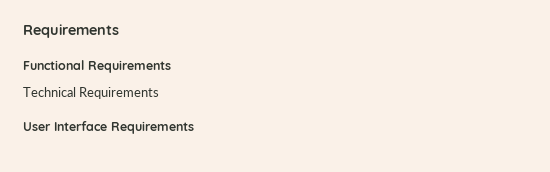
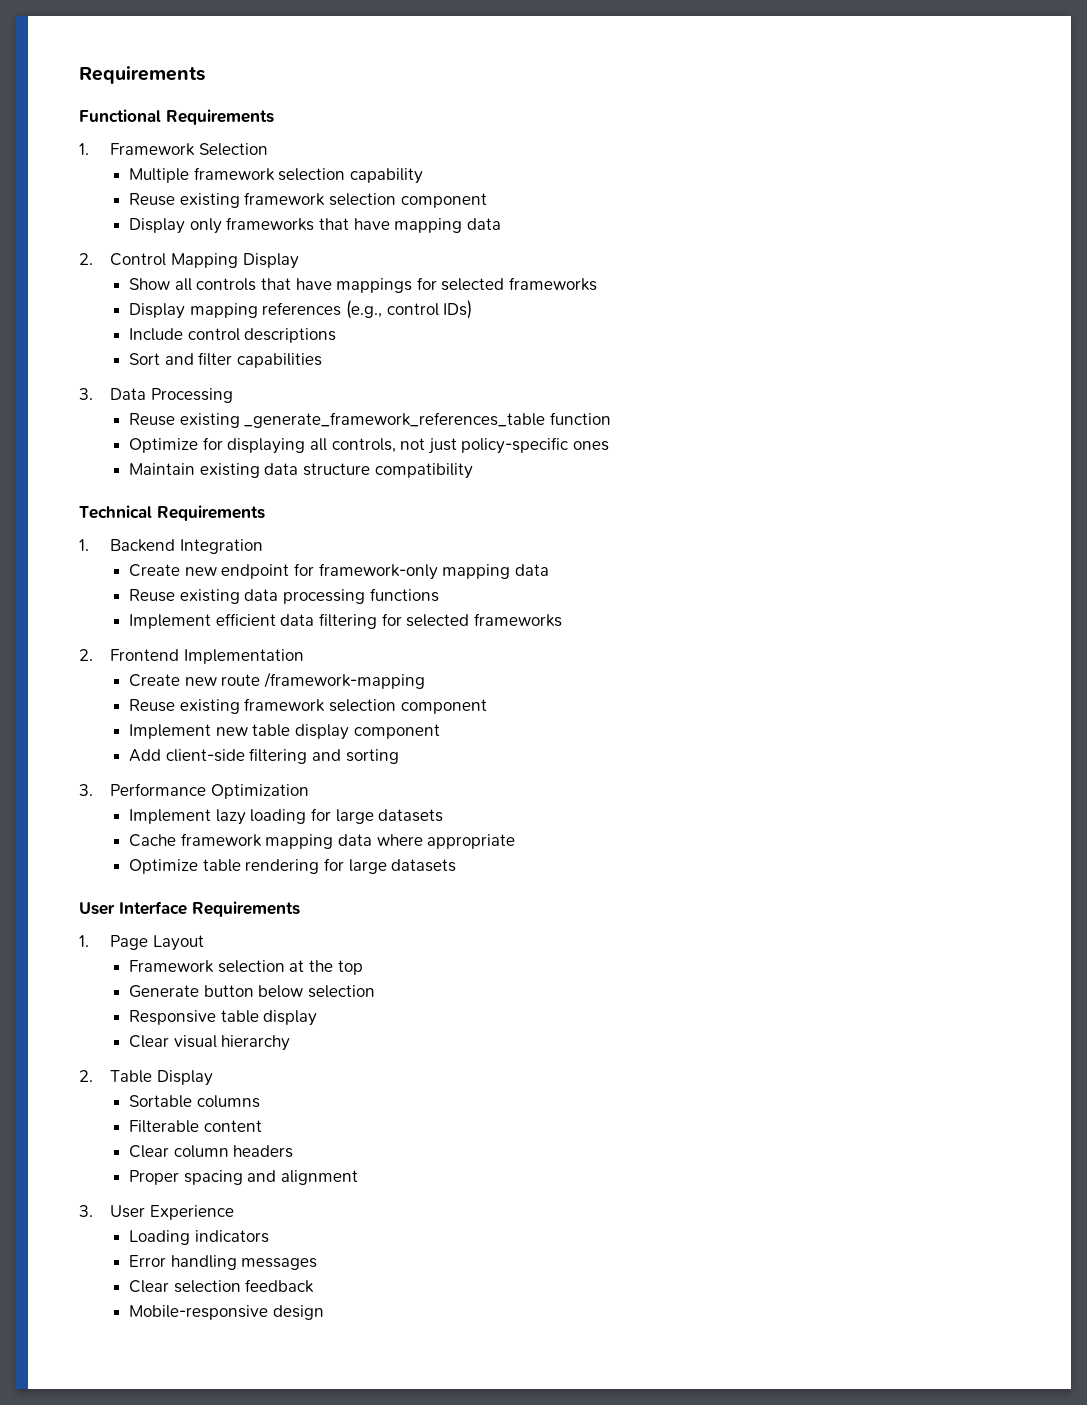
[23,87,160,99] [23,121,194,134] Technical Requirements // User Interface Requirements -> [79,143,269,156] [129,167,423,184] [129,192,487,208] [129,217,501,234] [79,253,299,269] [129,277,597,293] [129,300,473,319] [129,328,337,343] [129,352,322,368] [79,388,234,403] [129,412,611,428] [129,437,609,454] [129,463,473,479] [79,505,265,521] [79,539,264,554] [129,563,549,580] [129,588,439,604] [129,613,562,629] [79,649,305,664] [129,672,425,689] [129,698,487,714] [129,724,440,740] [129,748,399,764] [79,783,310,799] [129,808,444,825] [129,833,516,849] [129,858,457,874] [79,901,300,917] [79,935,205,951] [129,960,363,975] [129,985,375,998] [129,1010,318,1026] [129,1035,291,1051] [79,1070,214,1086] [129,1095,260,1108] [129,1120,262,1133] [129,1145,294,1158] [129,1170,358,1185] [79,1205,235,1220] [129,1230,269,1245] [129,1255,318,1270] [129,1279,315,1293] [129,1305,324,1320] 1. Framework Selection // Multiple framework selection capability // Reuse existing framework selection component // Display only frameworks that have mapping data // 2. Control Mapping Display // Show all controls that have mappings for selected frameworks // Display mapping references (e.g., control IDs) // Include control descriptions // Sort and filter capabilities // 3. Data Processing // Reuse existing _generate_framework_references_table function // Optimize for displaying all controls, not just policy-specific ones // Maintain existing data structure compatibility // Technical Requirements // 1. Backend Integration // Create new endpoint for framework-only mapping data // Reuse existing data processing functions // Implement efficient data filtering for selected frameworks // 2. Frontend Implementation // Create new route /framework-mapping // Reuse existing framework selection component // Implement new table display component // Add client-side filtering and sorting // 3. Performance Optimization // Implement lazy loading for large datasets // Cache framework mapping data where appropriate // Optimize table rendering for large datasets // User Interface Requirements // 1. Page Layout // Framework selection at the top // Generate button below selection // Responsive table display // Clear visual hierarchy // 2. Table Display // Sortable columns // Filterable content // Clear column headers // Proper spacing and alignment // 3. User Experience // Loading indicators // Error handling messages // Clear selection feedback // Mobile-responsive design

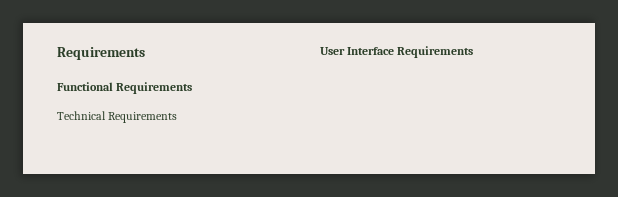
[79,143,269,156] [129,167,423,184] [129,192,487,208] [129,217,501,234] [79,253,299,269] [129,277,597,293] [129,300,473,319] [129,328,337,343] [129,352,322,368] [79,388,234,403] [129,412,611,428] [129,437,609,454] [129,463,473,479] [79,505,265,521] [79,539,264,554] [129,563,549,580] [129,588,439,604] [129,613,562,629] [79,649,305,664] [129,672,425,689] [129,698,487,714] [129,724,440,740] [129,748,399,764] [79,783,310,799] [129,808,444,825] [129,833,516,849] [129,858,457,874] [79,901,300,917] [79,935,205,951] [129,960,363,975] [129,985,375,998] [129,1010,318,1026] [129,1035,291,1051] [79,1070,214,1086] [129,1095,260,1108] [129,1120,262,1133] [129,1145,294,1158] [129,1170,358,1185] [79,1205,235,1220] [129,1230,269,1245] [129,1255,318,1270] [129,1279,315,1293] [129,1305,324,1320] 1. Framework Selection // Multiple framework selection capability // Reuse existing framework selection component // Display only frameworks that have mapping data // 2. Control Mapping Display // Show all controls that have mappings for selected frameworks // Display mapping references (e.g., control IDs) // Include control descriptions // Sort and filter capabilities // 3. Data Processing // Reuse existing _generate_framework_references_table function // Optimize for displaying all controls, not just policy-specific ones // Maintain existing data structure compatibility // Technical Requirements // 1. Backend Integration // Create new endpoint for framework-only mapping data // Reuse existing data processing functions // Implement efficient data filtering for selected frameworks // 2. Frontend Implementation // Create new route /framework-mapping // Reuse existing framework selection component // Implement new table display component // Add client-side filtering and sorting // 3. Performance Optimization // Implement lazy loading for large datasets // Cache framework mapping data where appropriate // Optimize table rendering for large datasets // User Interface Requirements // 1. Page Layout // Framework selection at the top // Generate button below selection // Responsive table display // Clear visual hierarchy // 2. Table Display // Sortable columns // Filterable content // Clear column headers // Proper spacing and alignment // 3. User Experience // Loading indicators // Error handling messages // Clear selection feedback // Mobile-responsive design -> [57,111,178,123] [320,46,474,58] Technical Requirements // User Interface Requirements

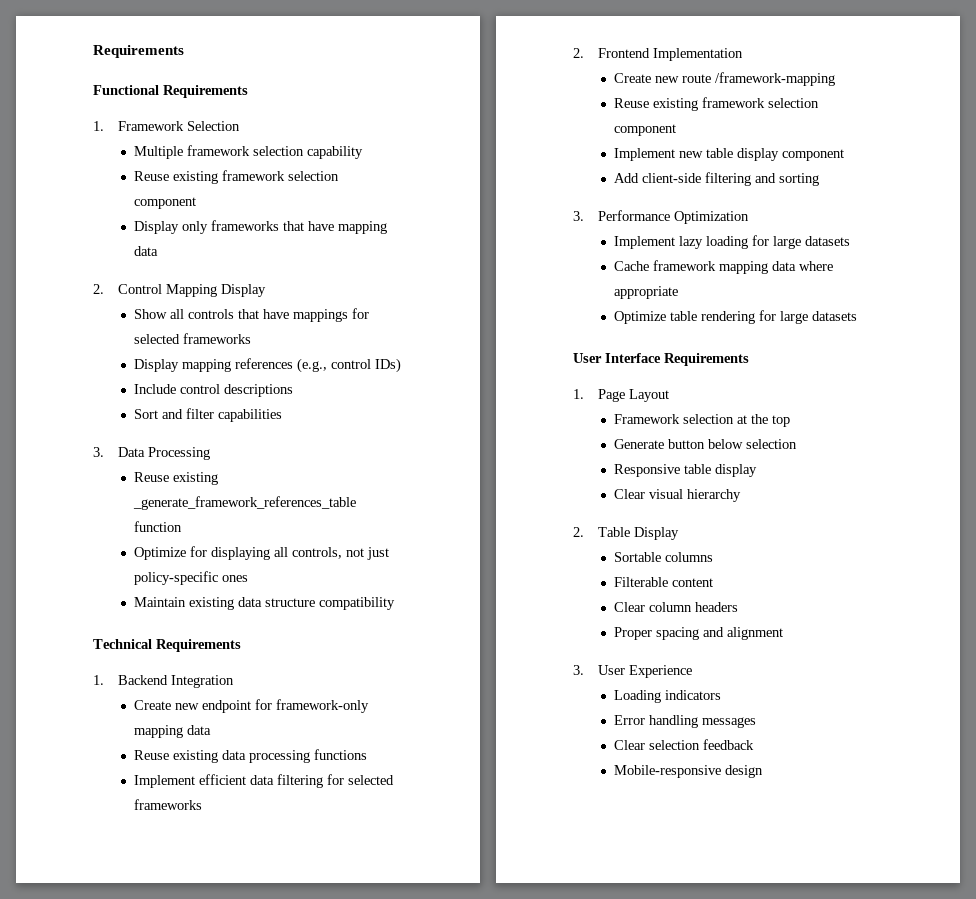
[57,111,178,123] [320,46,474,58] Technical Requirements // User Interface Requirements -> [93,121,240,131] [133,145,363,159] [133,170,339,184] [133,197,196,209] [133,220,387,234] [133,246,158,256] [93,284,266,297] [133,308,369,322] [133,333,251,344] [133,358,401,373] [133,384,293,397] [133,408,282,422] [93,447,210,460] [133,472,218,485] [132,496,356,510] [133,521,182,532] [133,546,389,560] [133,571,248,585] [133,597,395,610] [93,639,241,652] [93,675,234,688] [133,699,369,713] [133,725,211,738] [133,749,367,763] [133,774,394,788] [133,799,202,810] [573,48,743,61] [613,72,835,86] [613,97,819,111] [613,124,676,136] [613,148,844,161] [613,172,819,186] [573,210,749,224] [613,235,850,249] [613,260,833,274] [613,286,678,299] [613,310,857,324] [573,353,749,366] [573,389,669,402] [613,414,790,427] [613,439,797,449] [613,464,757,477] [613,489,741,502] [573,527,679,540] [613,552,713,562] [613,577,713,587] [613,602,738,612] [613,627,783,640] [573,665,692,678] [613,690,721,703] [613,715,756,728] [613,739,754,750] [613,765,763,778] 1. Framework Selection // Multiple framework selection capability // Reuse existing framework selection component // Display only frameworks that have mapping data // 2. Control Mapping Display // Show all controls that have mappings for selected frameworks // Display mapping references (e.g., control IDs) // Include control descriptions // Sort and filter capabilities // 3. Data Processing // Reuse existing _generate_framework_references_table function // Optimize for displaying all controls, not just policy-specific ones // Maintain existing data structure compatibility // Technical Requirements // 1. Backend Integration // Create new endpoint for framework-only mapping data // Reuse existing data processing functions // Implement efficient data filtering for selected frameworks // 2. Frontend Implementation // Create new route /framework-mapping // Reuse existing framework selection component // Implement new table display component // Add client-side filtering and sorting // 3. Performance Optimization // Implement lazy loading for large datasets // Cache framework mapping data where appropriate // Optimize table rendering for large datasets // User Interface Requirements // 1. Page Layout // Framework selection at the top // Generate button below selection // Responsive table display // Clear visual hierarchy // 2. Table Display // Sortable columns // Filterable content // Clear column headers // Proper spacing and alignment // 3. User Experience // Loading indicators // Error handling messages // Clear selection feedback // Mobile-responsive design

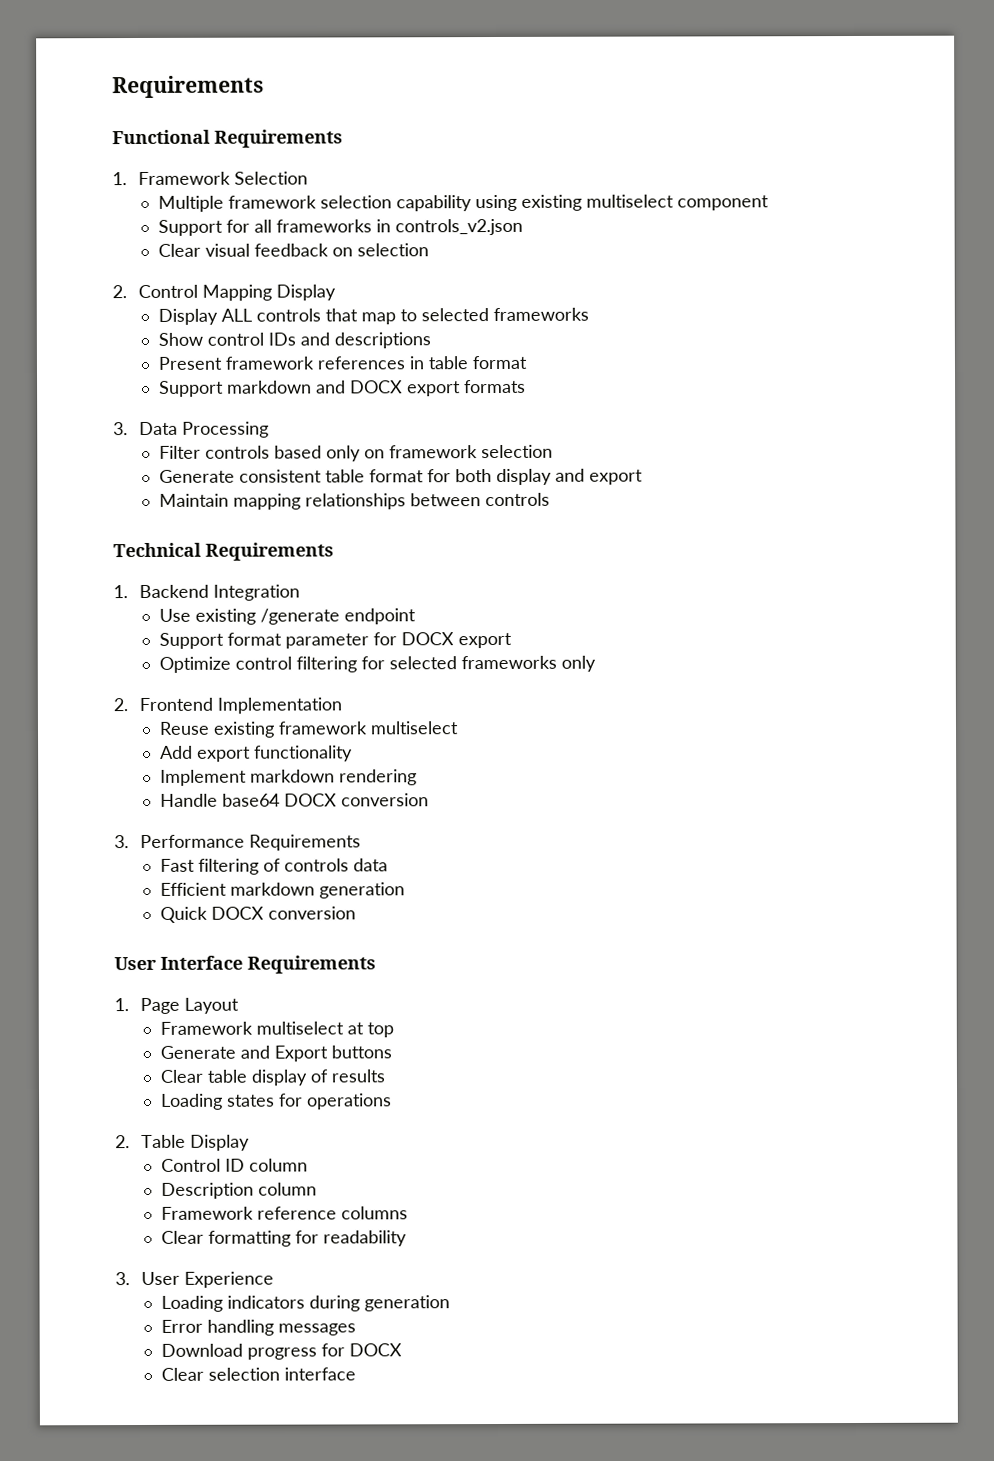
[133,170,339,184] [133,197,196,209] [133,220,387,234] [133,246,158,256] [93,284,266,297] [133,308,369,322] [133,333,251,344] [133,358,401,373] [133,384,293,397] [133,408,282,422] [93,447,210,460] [133,472,218,485] [132,496,356,510] [133,521,182,532] [133,546,389,560] [133,571,248,585] [133,597,395,610] // Reuse existing framework selection component // Display only frameworks that have mapping data // 2. Control Mapping Display // Show all controls that have mappings for selected frameworks // Display mapping references (e.g., control IDs) // Include control descriptions // Sort and filter capabilities // 3. Data Processing // Reuse existing _generate_framework_references_table function // Optimize for displaying all controls, not just policy-specific ones // Maintain existing data structure compatibility -> [474,194,769,212] [157,218,523,236] [157,243,429,257] [112,284,336,301] [157,307,589,325] [157,332,431,349] [157,355,527,370] [158,379,526,397] [113,421,269,438] [158,444,553,462] [158,468,643,486] [158,492,550,510] using existing multiselect component // Support for all frameworks in controls_v2.json // Clear visual feedback on selection // 2. Control Mapping Display // Display ALL controls that map to selected frameworks // Show control IDs and descriptions // Present framework references in table format // Support markdown and DOCX export formats // 3. Data Processing // Filter controls based only on framework selection // Generate consistent table format for both display and export // Maintain mapping relationships between controls
[133,699,369,713] [133,725,211,738] [133,749,367,763] [133,774,274,788] Create new endpoint for framework-only mapping data // Reuse existing data processing functions // Implement efficient data -> [158,608,416,625] [158,632,512,649] [158,656,292,673] Use existing /generate endpoint // Support format parameter for DOCX export // Optimize control
(202, 804) none -> [560,655,596,672] only
[613,72,835,86] [613,97,819,111] [613,124,676,136] [613,148,844,161] [613,172,819,186] [573,210,749,224] [613,235,850,249] [613,260,833,274] [613,286,678,299] [613,310,857,324] // Create new route /framework-mapping // Reuse existing framework selection component // Implement new table display component // Add client-side filtering and sorting // 3. Performance Optimization // Implement lazy loading for large datasets // Cache framework mapping data where appropriate // Optimize table rendering for large datasets -> [158,721,459,738] [159,745,353,762] [159,769,417,786] [159,793,429,807] [114,834,361,851] [159,858,388,875] [159,882,405,899] [159,906,356,923] // Reuse existing framework multiselect // Add export functionality // Implement markdown rendering // Handle base64 DOCX conversion // 3. Performance Requirements // Fast filtering of controls data // Efficient markdown generation // Quick DOCX conversion
[682,414,768,424] selection at the -> [255,1021,364,1035] multiselect at
[667,439,797,449] [613,464,757,477] [613,489,741,502] [573,527,679,540] [613,552,661,562] button below selection // Responsive table display // Clear visual hierarchy // 2. Table Display // Sortable -> [239,1045,392,1062] [159,1069,385,1086] [160,1093,392,1110] [115,1134,250,1151] [160,1158,308,1172] [160,1182,317,1199] [160,1206,337,1220] and Export buttons // Clear table display of results // Loading states for operations // 2. Table Display // Control ID column // Description column // Framework reference
[613,577,713,587] [613,602,738,612] [613,627,783,640] // Filterable content // Clear column headers // Proper spacing and alignment -> [160,1230,407,1247] // Clear formatting for readability
(721, 695) none -> [308,1295,450,1312] during generation
(756, 722) none -> [160,1343,402,1360] // Download progress for DOCX
[702,739,754,750] [613,765,763,778] feedback // Mobile-responsive design -> [283,1367,356,1381] interface

